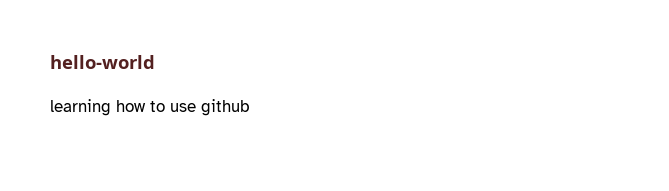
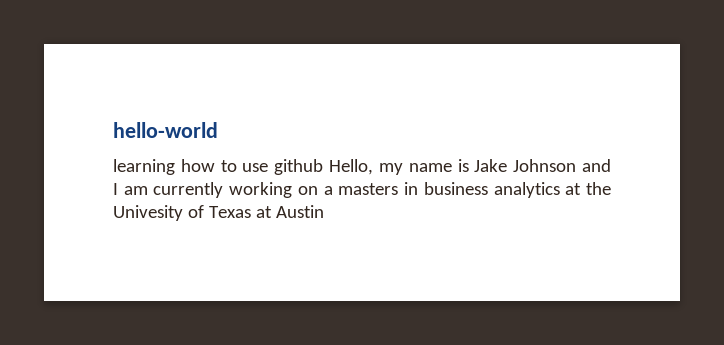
(250, 107) none -> [329,159,611,175] [113,182,611,198] [113,205,324,221] Hello, my name is Jake Johnson and I am currently working on a masters in business analytics at the Univesity of Texas at Austin

